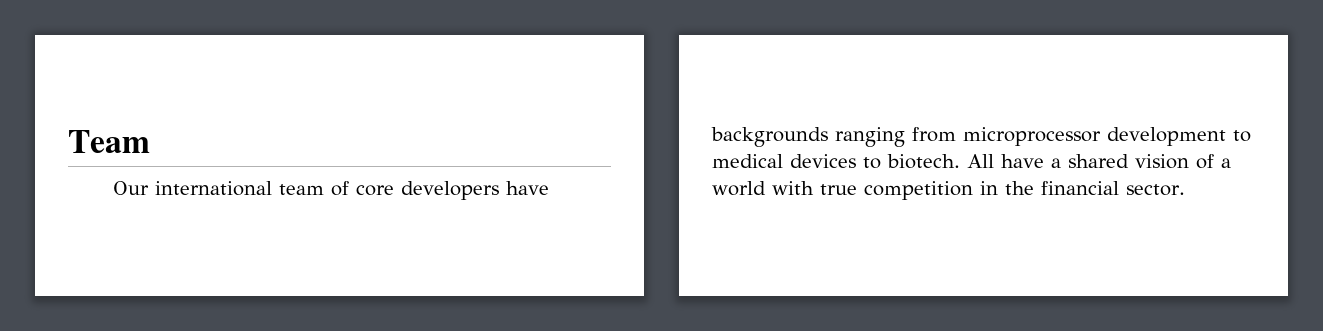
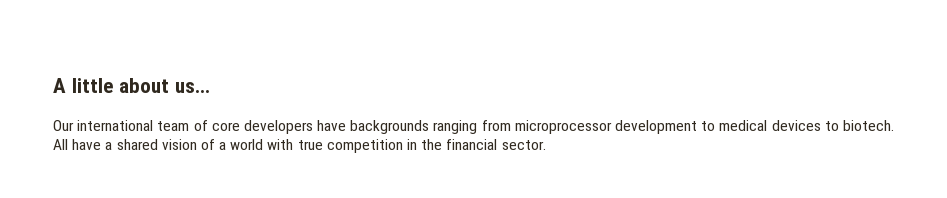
[68,130,150,153] Team -> [53,78,211,93] A little about us...

